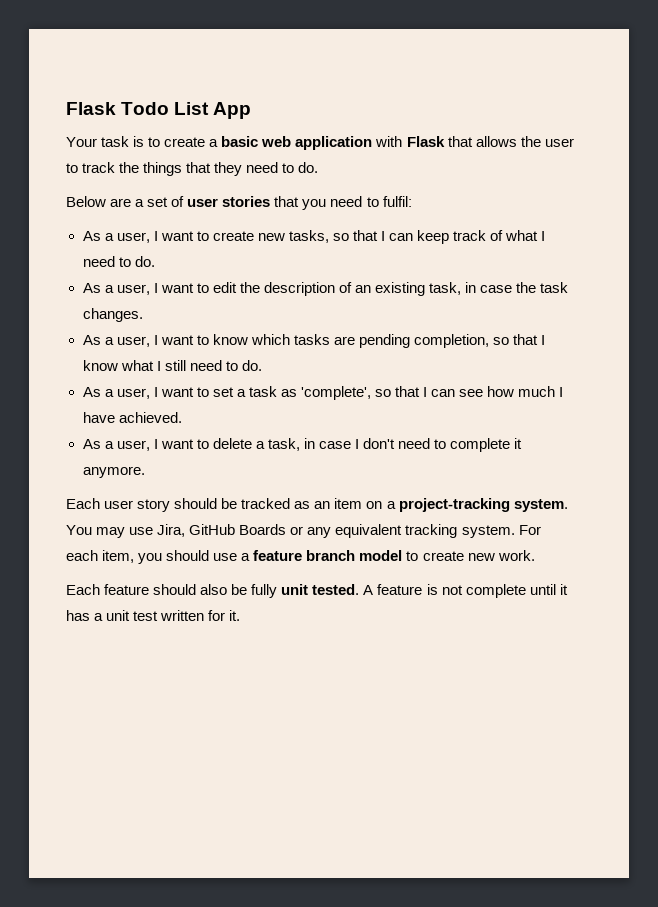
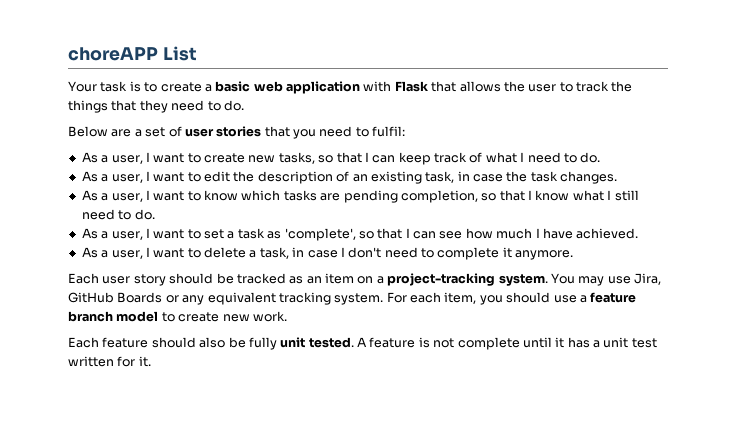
[66,102,170,115] Flask Todo -> [68,47,158,61] choreAPP
[213,102,252,119] App -> (197, 53) none

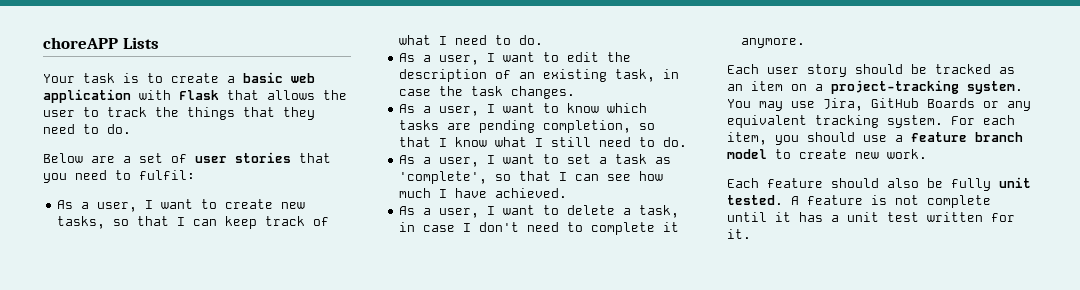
[162,46,197,61] List -> [122,37,159,49] Lists

